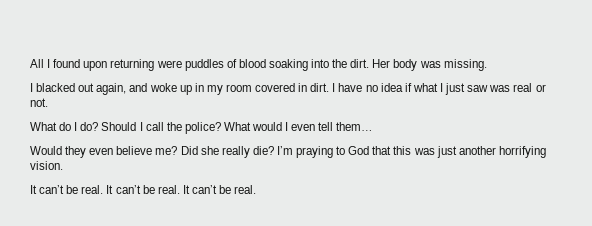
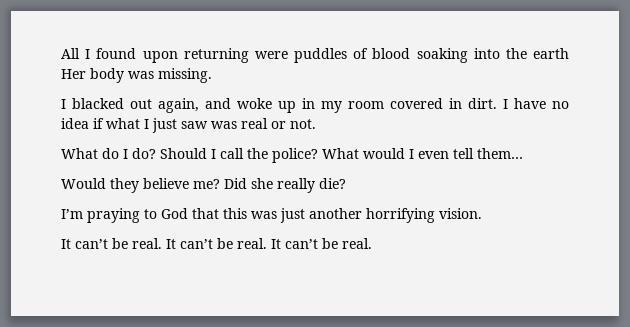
[350,59,370,68] dirt. -> [533,48,570,59] earth
[89,148,114,155] even -> (139, 185) none
(274, 150) none -> (346, 183) //

